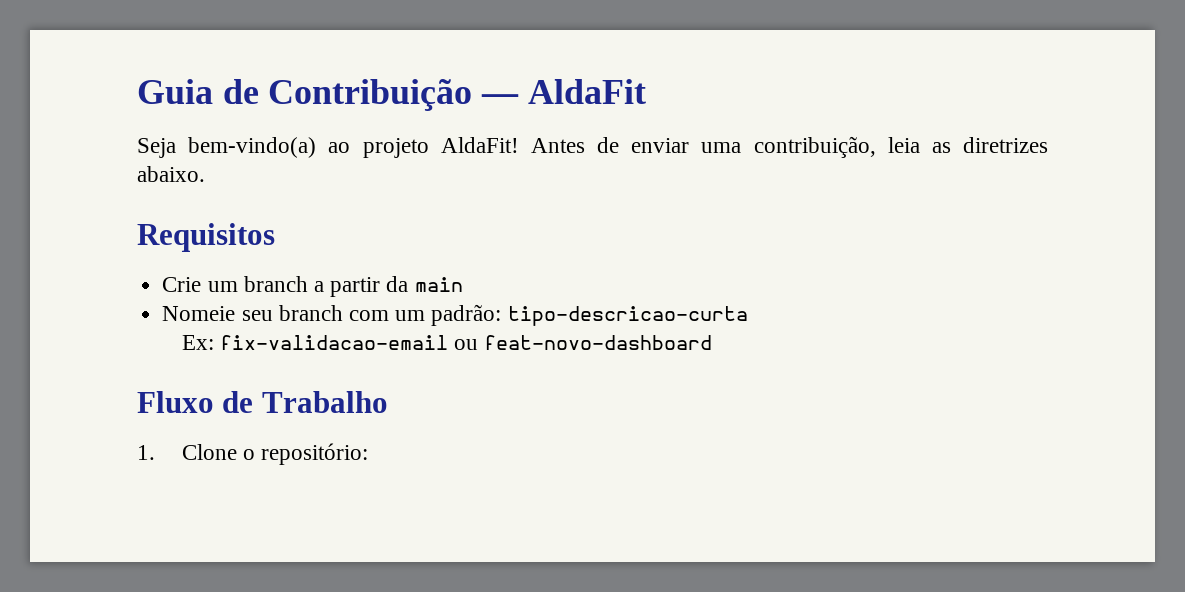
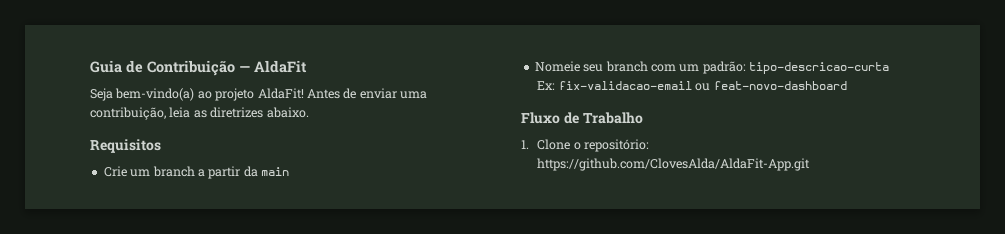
(369, 454) none -> [537,158,811,171] https://github.com/ClovesAlda/AldaFit-App.git

